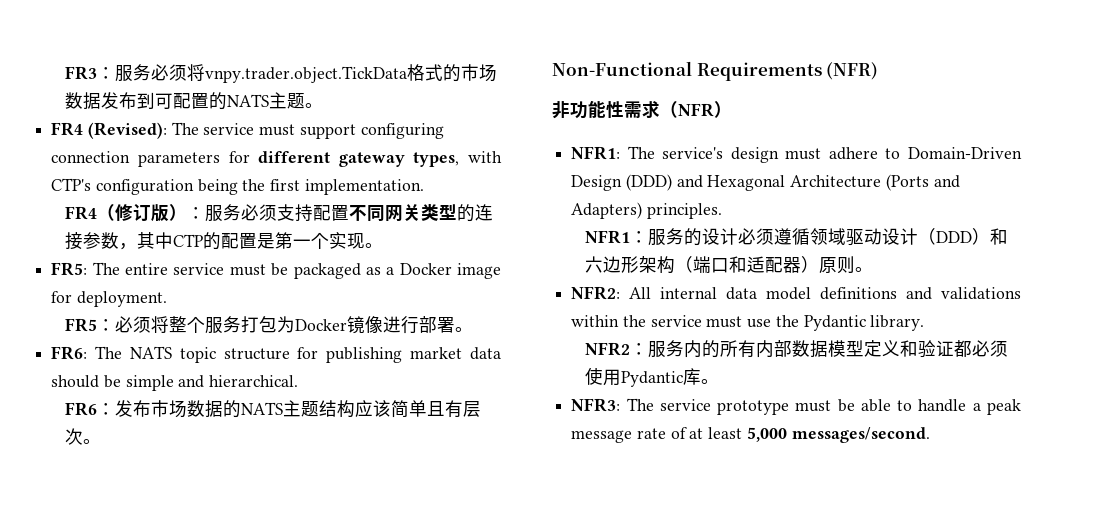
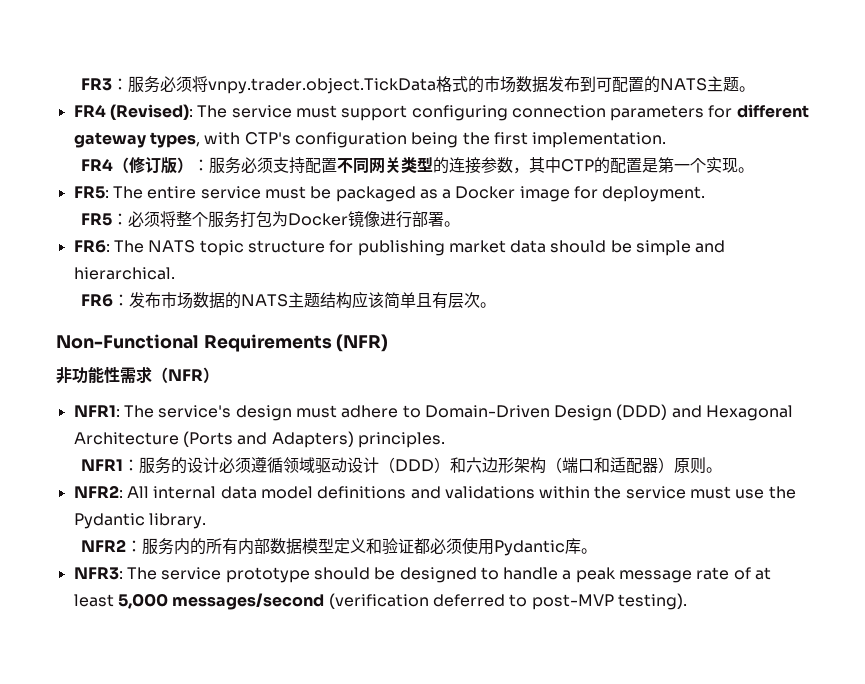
[795,399,891,412] must be able -> [313,567,477,583] should be designed
[791,427,930,443] messages/second. -> [172,593,687,610] messages/second (verification deferred to post-MVP testing).

